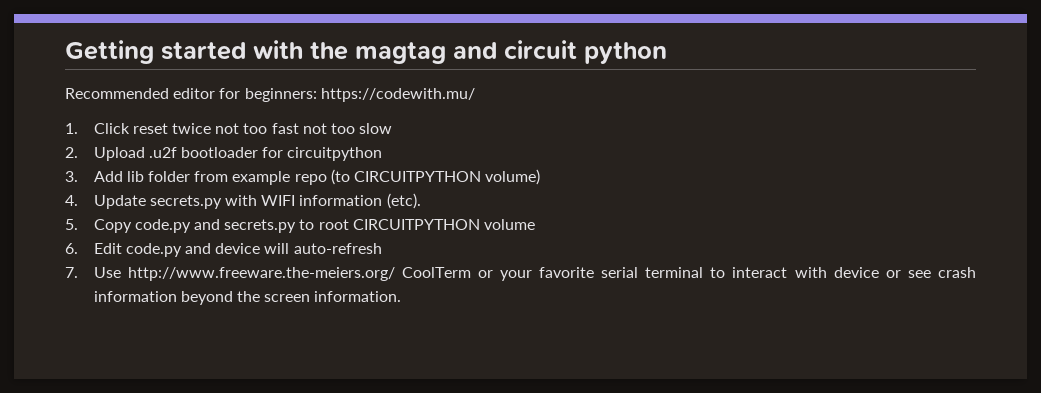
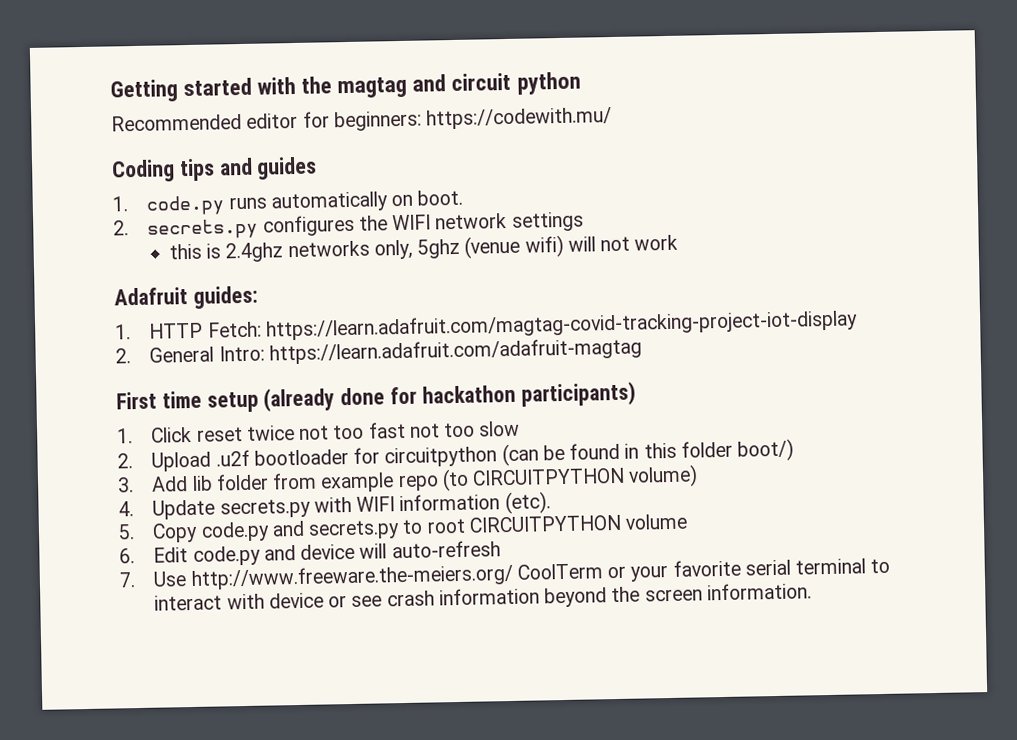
(475, 95) none -> [111,156,318,183] [112,189,464,216] [113,211,584,240] [168,234,679,263] [114,285,258,309] [115,309,858,341] [115,337,642,365] [116,381,636,413] // Coding tips and guides // 1. code.py runs automatically on boot. // 2. secrets.py configures the WIFI network settings // this is 2.4ghz networks only, 5ghz (venue wifi) will not work // Adafruit guides: // 1. HTTP Fetch: https://learn.adafruit.com/magtag-covid-tracking-project-iot-display // 2. General Intro: https://learn.adafruit.com/adafruit-magtag // First time setup (already done for hackathon participants)
(383, 154) none -> [501,438,795,467] (can be found in this folder boot/)

